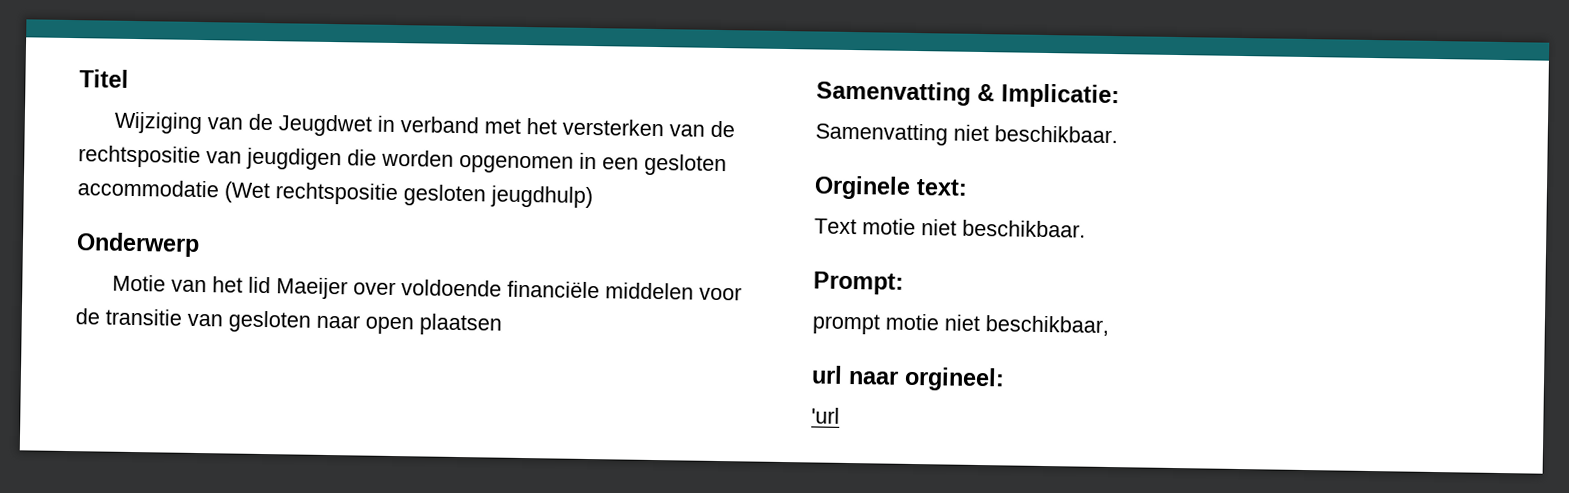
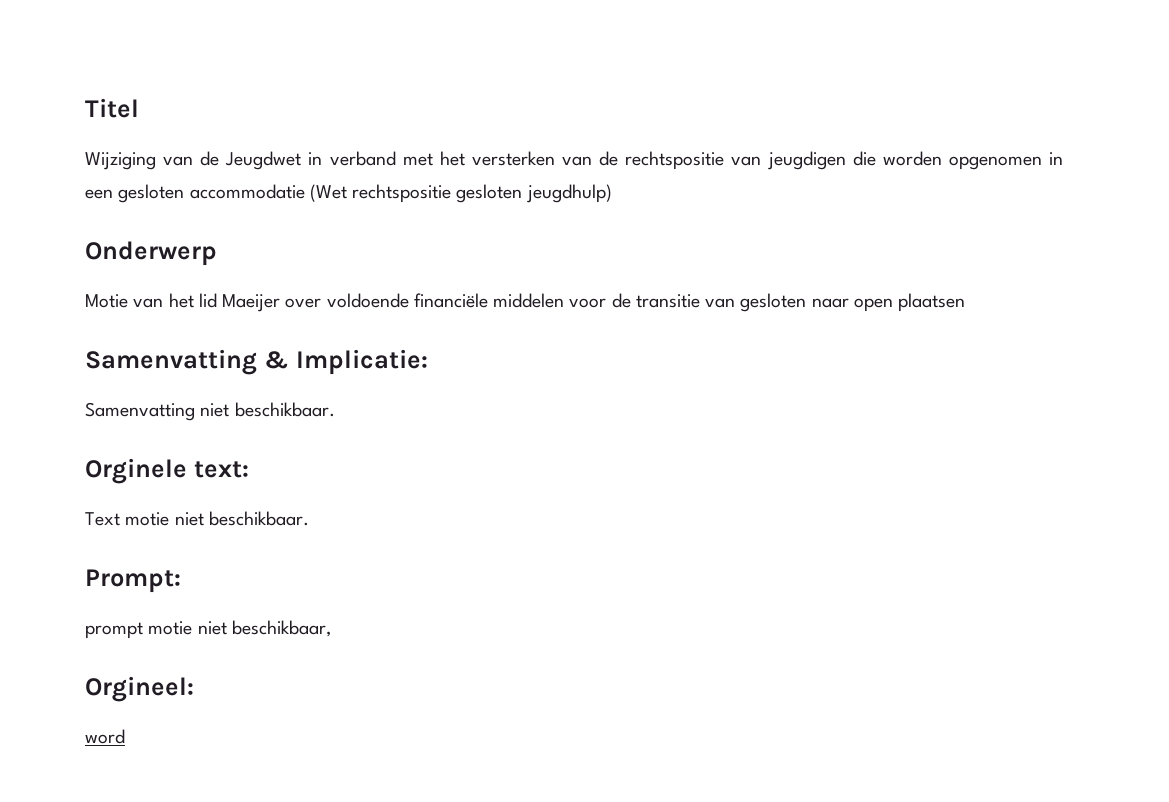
[811,365,1005,392] [811,407,840,424] url naar orgineel: // 'url -> [85,676,194,702] [85,729,125,744] Orgineel: // word

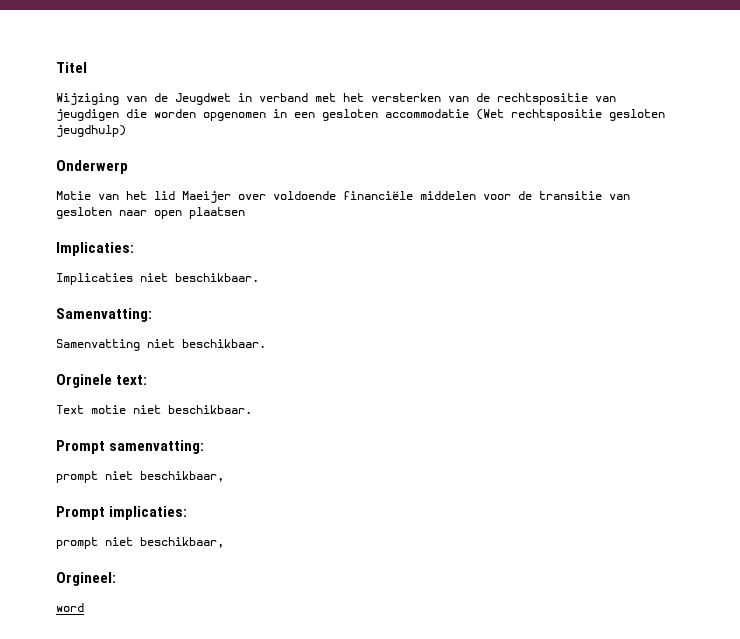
[85,349,428,375] Samenvatting & Implicatie: -> [56,242,134,256] [56,273,259,285] [56,308,152,322] Implicaties: // Implicaties niet beschikbaar. // Samenvatting:
[85,569,181,593] [85,621,193,639] Prompt: // prompt motie -> [56,440,205,454] [56,471,224,483] [56,506,188,520] [56,537,98,549] Prompt samenvatting: // prompt niet beschikbaar, // Prompt implicaties: // prompt

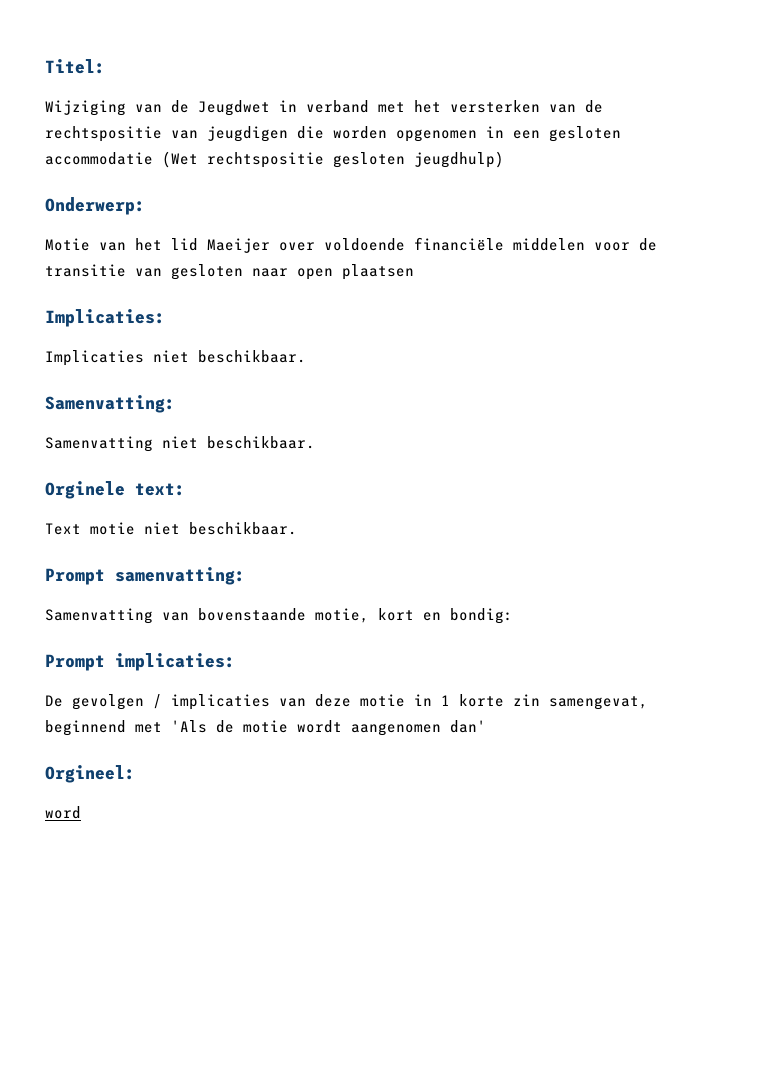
[56,62,87,73] Titel -> [45,59,105,74] Titel:
[56,160,128,174] Onderwerp -> [45,197,145,215] Onderwerp:
[56,471,224,483] [56,506,188,520] [56,537,224,549] prompt niet beschikbaar, // Prompt implicaties: // prompt niet beschikbaar, -> [45,608,513,624] [45,653,235,671] [45,694,648,710] [45,720,486,736] Samenvatting van bovenstaande motie, kort en bondig: // Prompt implicaties: // De gevolgen / implicaties van deze motie in 1 korte zin samengevat, beginnend met 'Als de motie wordt aangenomen dan'

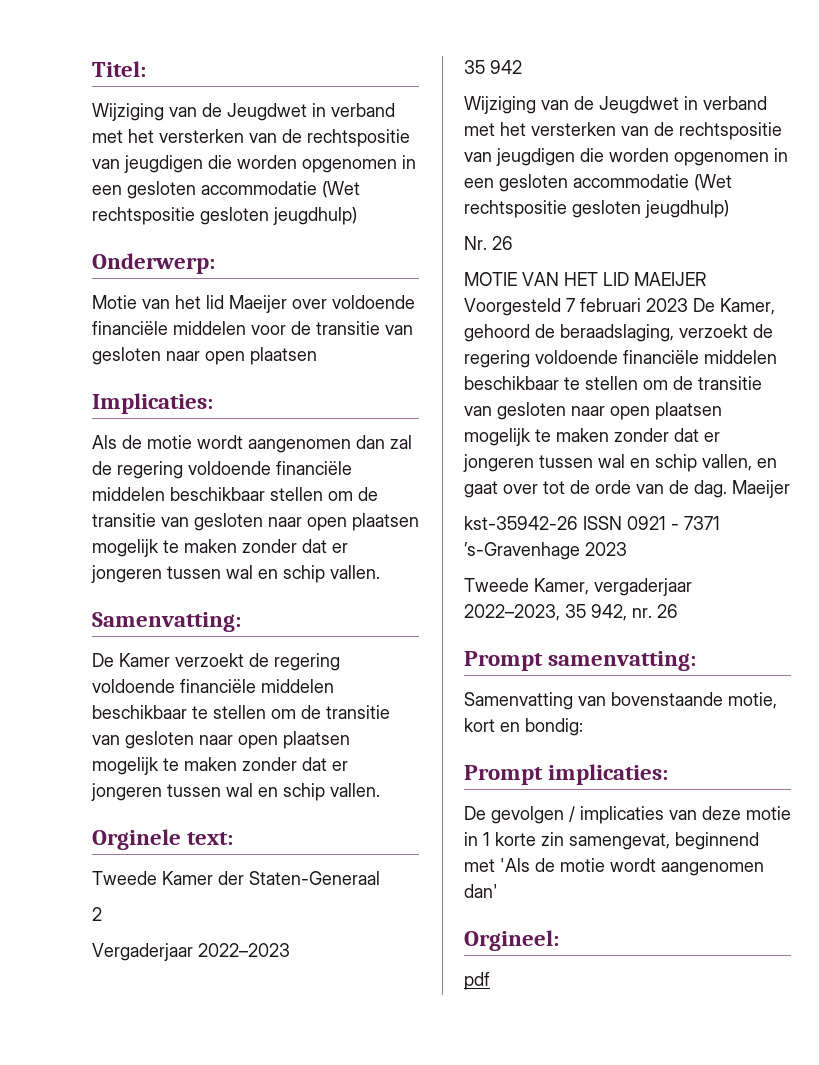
[45,350,306,366] [45,395,175,413] [45,436,315,452] [45,481,185,499] [45,522,297,535] Implicaties niet beschikbaar. // Samenvatting: // Samenvatting niet beschikbaar. // Orginele text: // Text motie niet beschikbaar. -> [92,435,412,453] [92,461,352,479] [92,487,378,501] [92,513,419,531] [92,539,348,557] [91,565,380,583] [92,612,241,632] [92,653,340,671] [92,679,334,693] [92,705,390,719] [92,731,350,749] [92,757,348,775] [91,783,380,801] [92,829,234,850] [92,871,380,885] [92,907,102,921] [92,943,290,961] [464,60,522,74] [464,96,767,114] [464,122,782,140] [464,148,788,166] [464,174,732,192] [464,200,729,218] [464,236,513,250] [464,272,706,286] [464,298,775,316] [464,324,773,342] [464,350,777,368] [464,376,762,390] [464,402,722,420] [464,428,720,446] [463,454,777,472] [464,480,790,498] [464,516,720,530] [464,542,627,560] [464,578,692,596] [464,604,678,621] Als de motie wordt aangenomen dan zal de regering voldoende financiële middelen beschikbaar stellen om de transitie van gesloten naar open plaatsen mogelijk te maken zonder dat er jongeren tussen wal en schip vallen. // Samenvatting: // De Kamer verzoekt de regering voldoende financiële middelen beschikbaar te stellen om de transitie van gesloten naar open plaatsen mogelijk te maken zonder dat er jongeren tussen wal en schip vallen. // Orginele text: // Tweede Kamer der Staten-Generaal // 2 // Vergaderjaar 2022–2023 // 35 942 // Wijziging van de Jeugdwet in verband met het versterken van de rechtspositie van jeugdigen die worden opgenomen in een gesloten accommodatie (Wet rechtspositie gesloten jeugdhulp) // Nr. 26 // MOTIE VAN HET LID MAEIJER Voorgesteld 7 februari 2023 De Kamer, gehoord de beraadslaging, verzoekt de regering voldoende financiële middelen beschikbaar te stellen om de transitie van gesloten naar open plaatsen mogelijk te maken zonder dat er jongeren tussen wal en schip vallen, en gaat over tot de orde van de dag. Maeijer // kst-35942-26 ISSN 0921 - 7371 ’s-Gravenhage 2023 // Tweede Kamer, vergaderjaar 2022–2023, 35 942, nr. 26
[45,806,81,819] word -> [464,972,490,990] pdf

